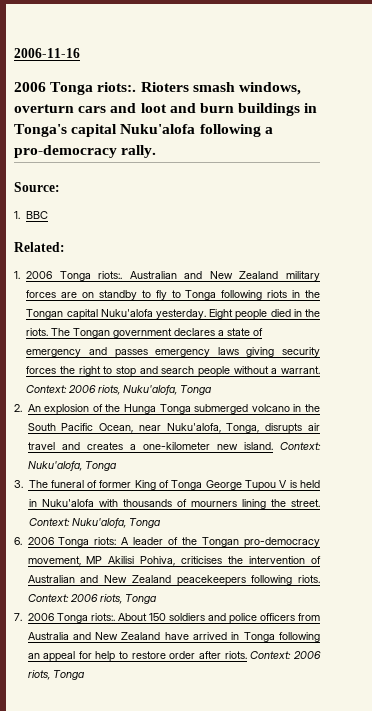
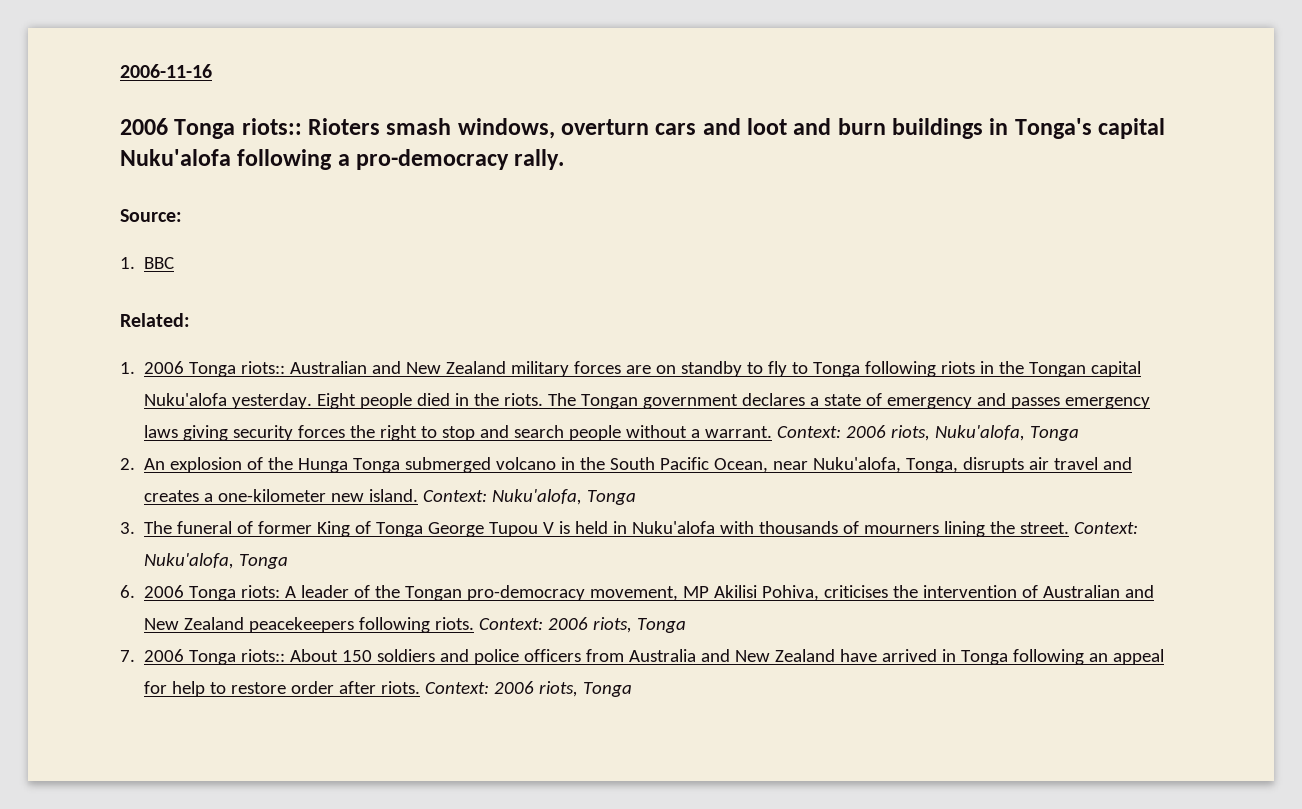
[97,82,137,92] riots:. -> [241,118,302,135] riots::
[98,271,123,279] riots:. -> [241,361,286,374] riots::
[90,613,115,621] riots:. -> [241,649,286,662] riots::

